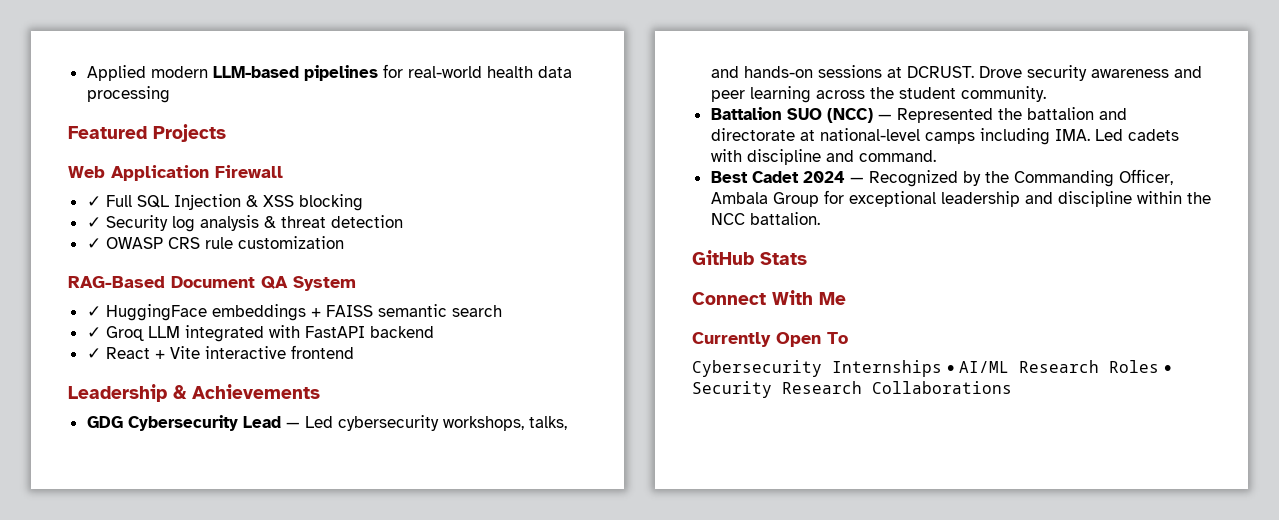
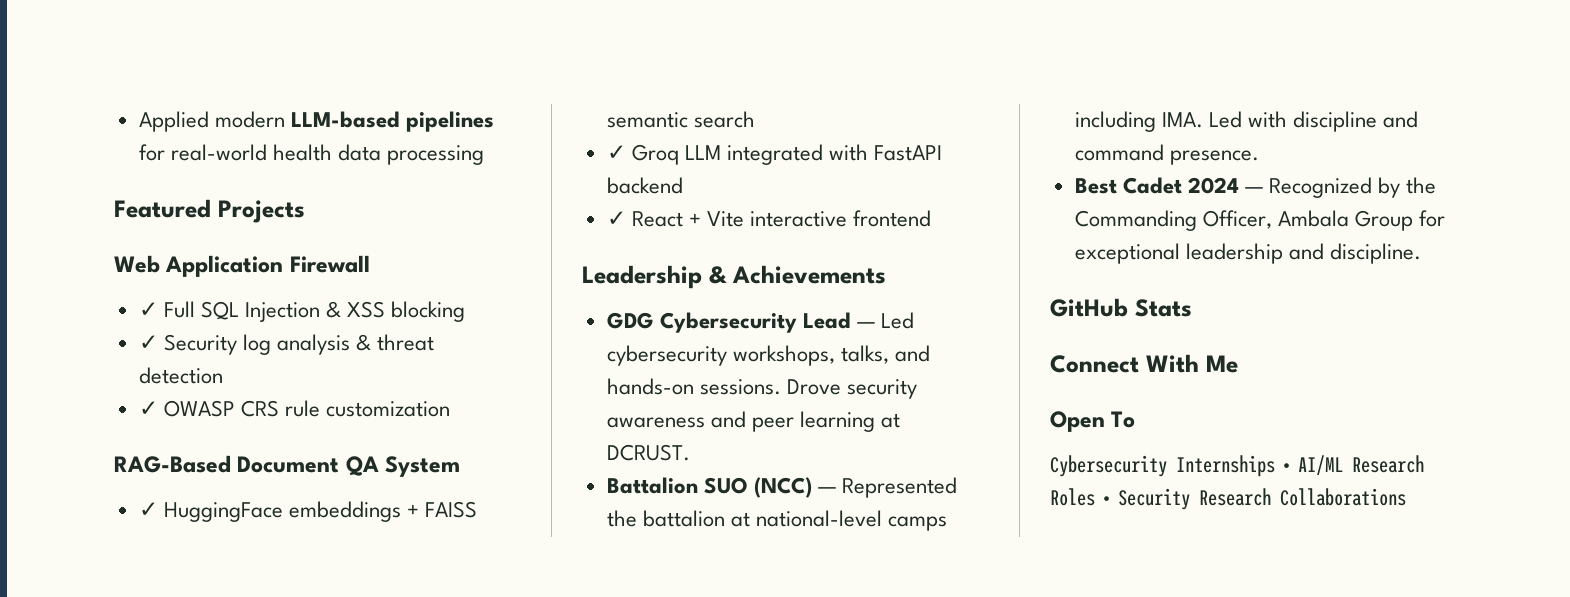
[817,65,974,78] sessions at DCRUST. -> [699,379,781,395] sessions.
[815,86,1046,102] across the student community. -> [881,413,901,428] [606,444,690,461] at DCRUST.
[1098,108,1127,120] [710,128,795,141] and directorate -> (725, 518) none
[1127,129,1179,141] cadets -> (1242, 119) none
[858,150,936,162] command. -> [1074,144,1259,165] command presence.
[1057,191,1211,207] [710,212,820,225] discipline within the NCC battalion. -> [1329,243,1421,264] discipline.
[692,332,771,347] Currently -> (1238, 364) none

